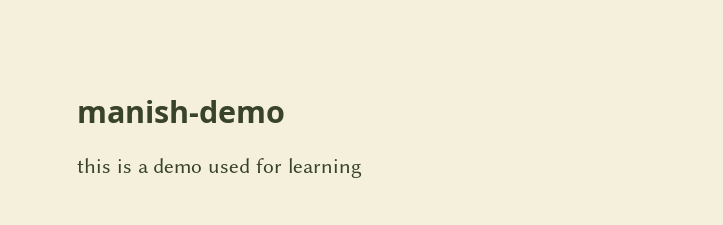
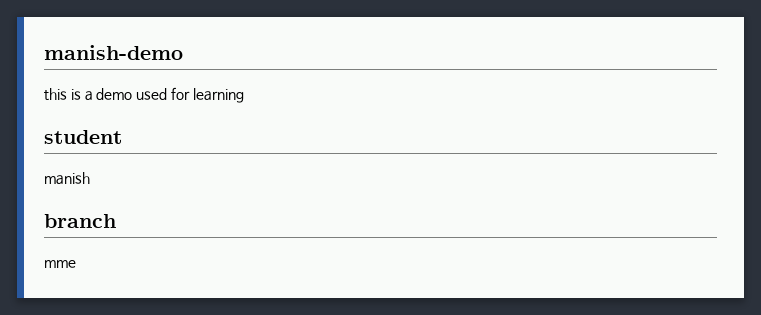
(362, 168) none -> [44,130,122,144] [44,172,90,185] [44,214,116,228] [44,260,76,268] // student // manish // branch // mme

